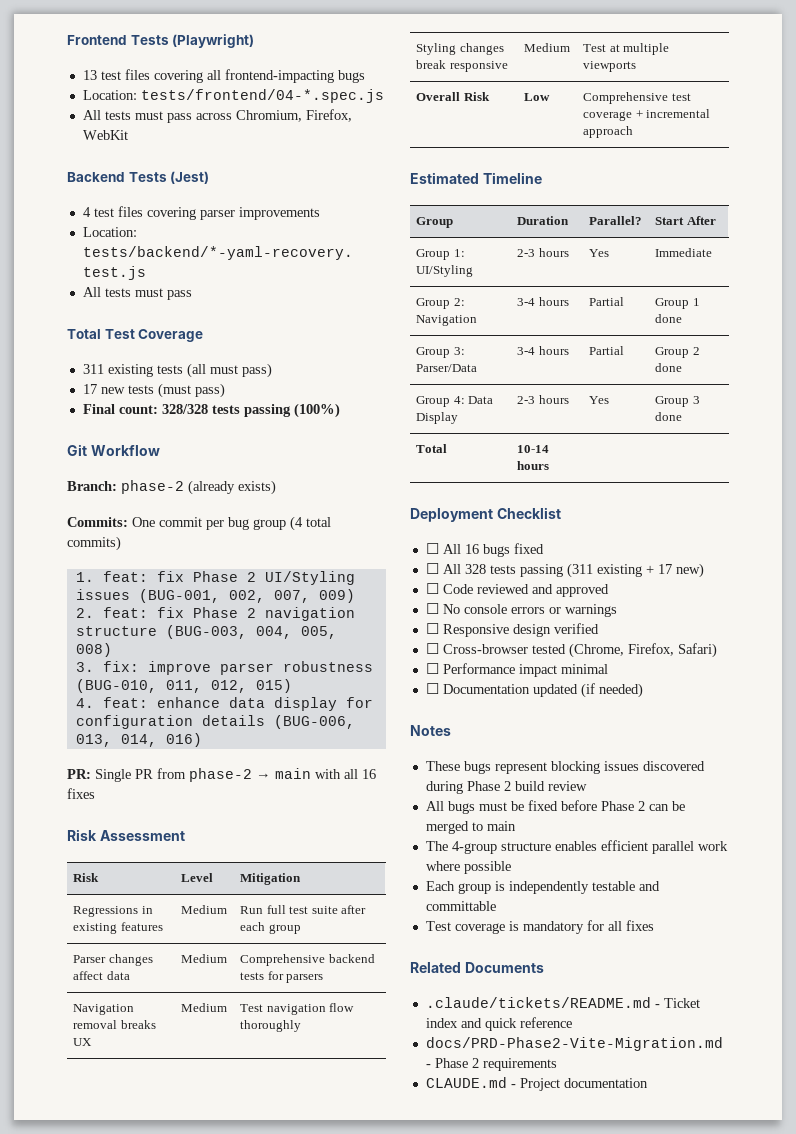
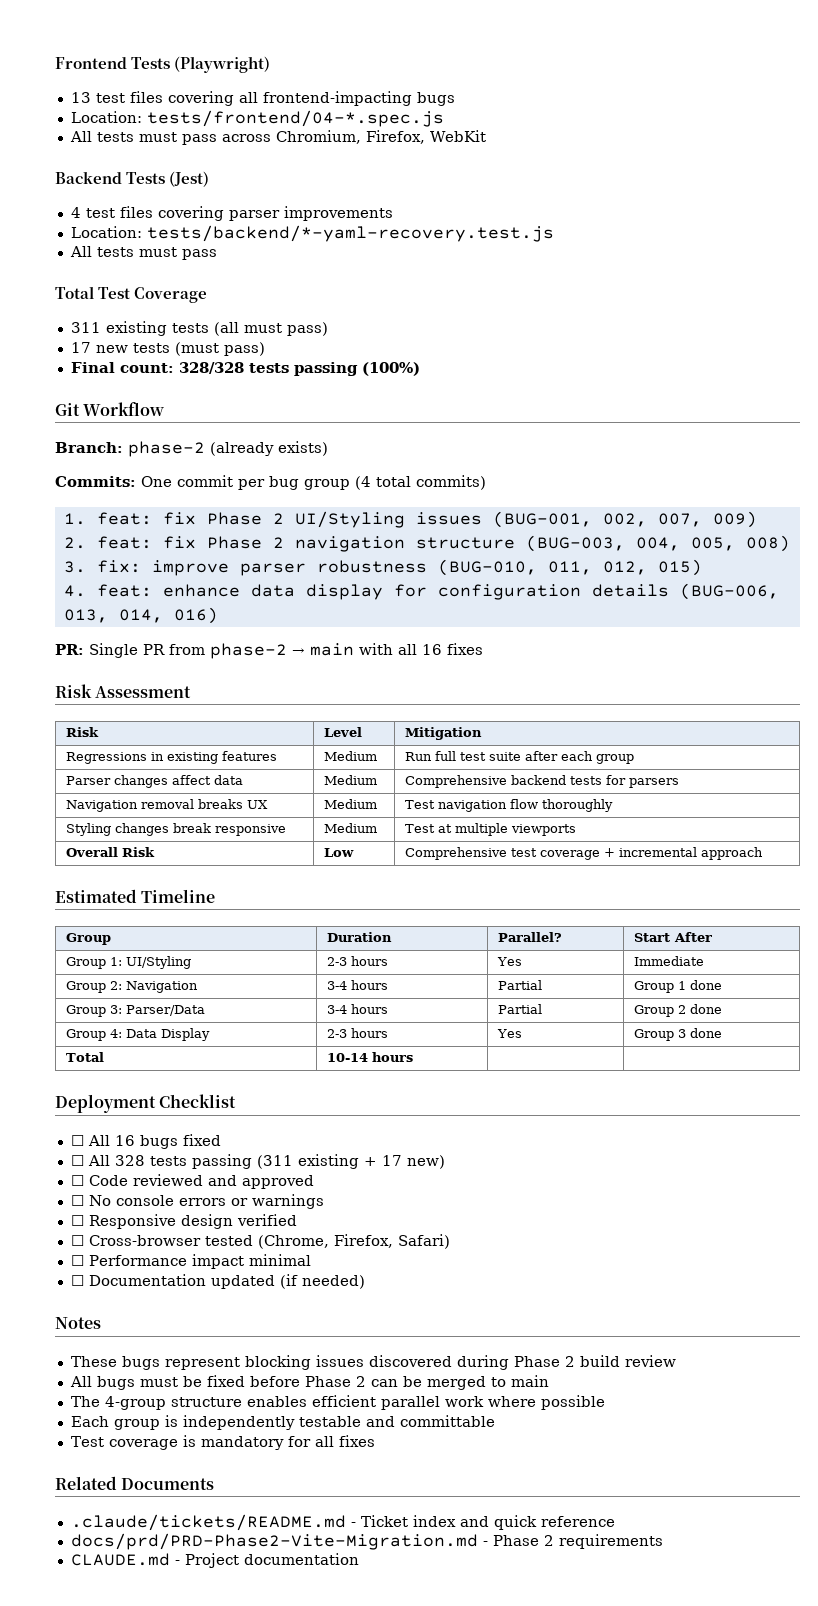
[425,1037,723,1051] docs/PRD-Phase2-Vite-Migration.md -> [70,1533,478,1550] docs/prd/PRD-Phase2-Vite-Migration.md

